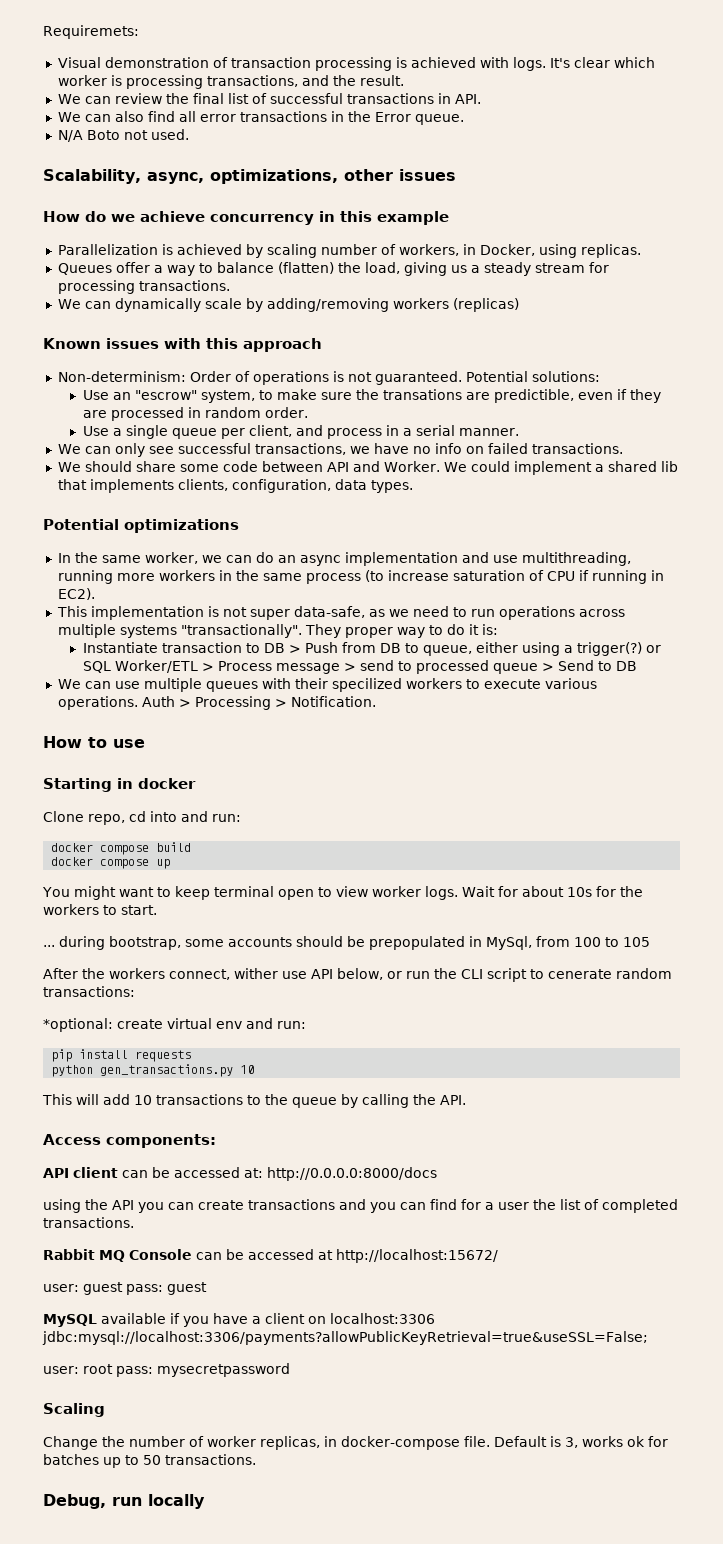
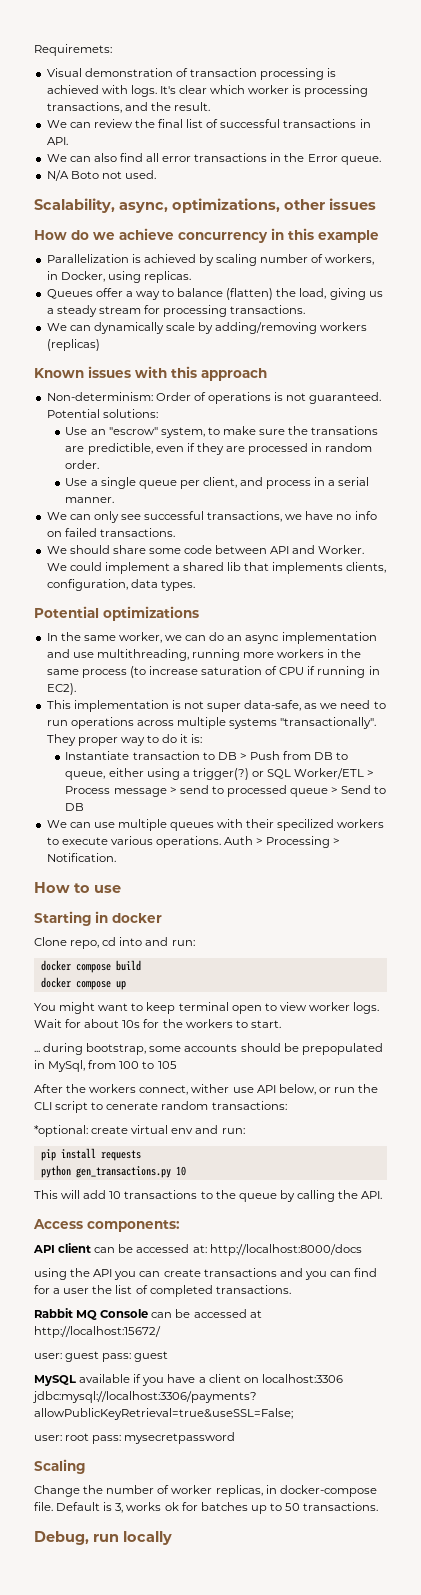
[267,1167,437,1181] http://0.0.0.0:8000/docs -> [209,1244,362,1256] http://localhost:8000/docs

